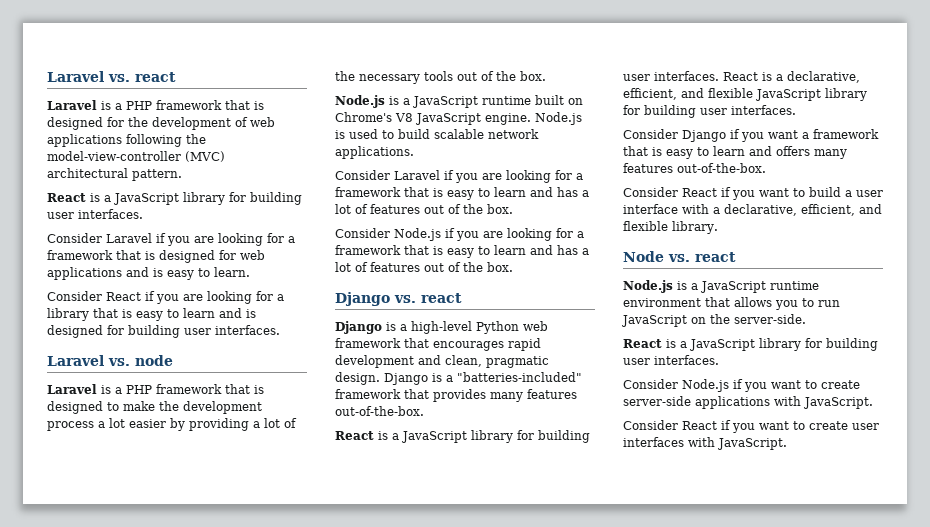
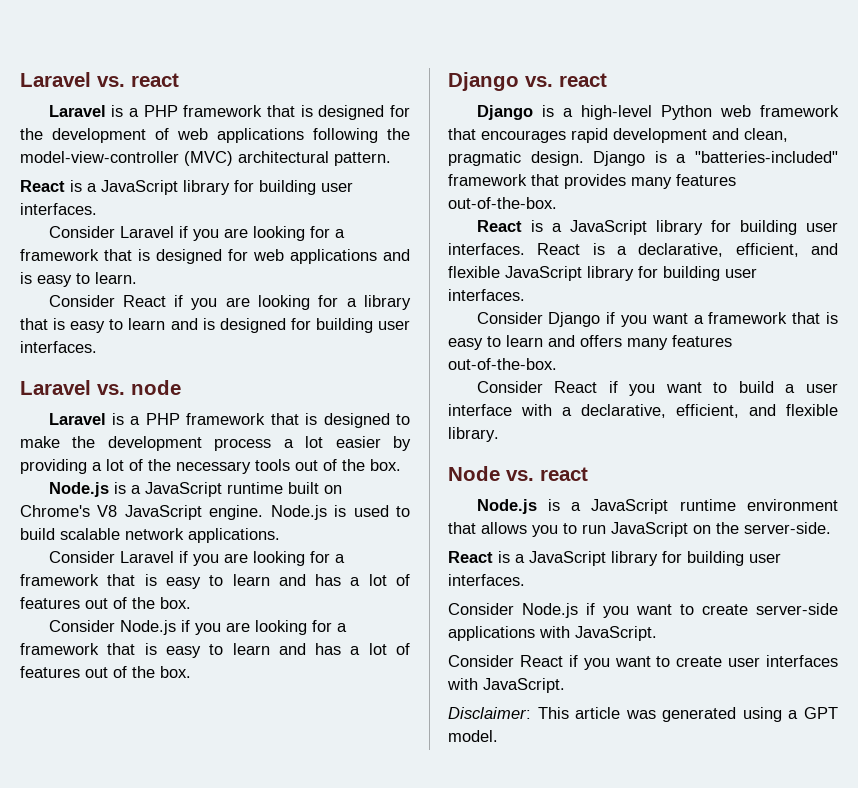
(787, 444) none -> [448,707,838,722] [448,730,498,742] // Disclaimer: This article was generated using a GPT model.

